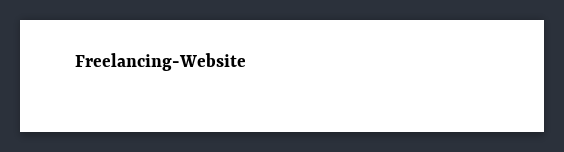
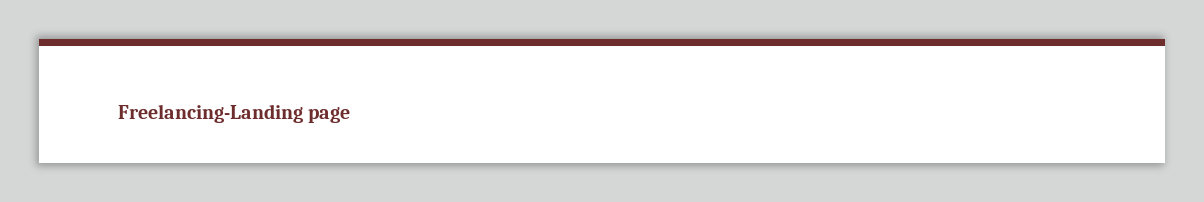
[75,53,246,71] Freelancing-Website -> [118,104,351,123] Freelancing-Landing page

